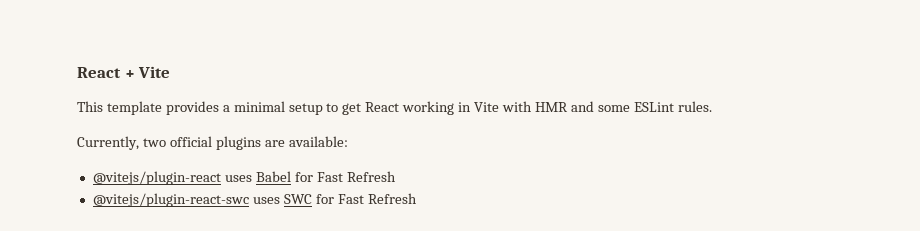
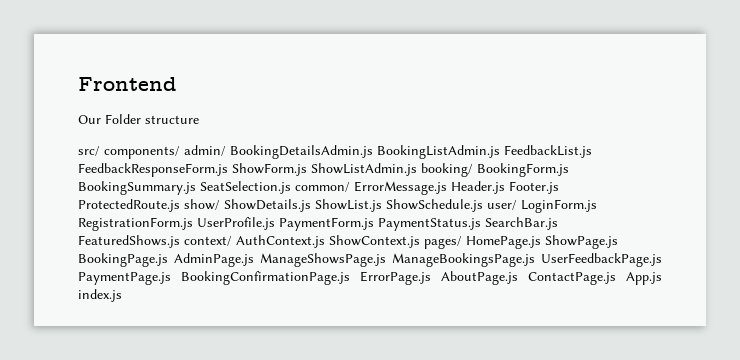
[77,66,171,78] [77,101,712,115] [77,136,348,150] [92,171,396,185] [92,193,417,207] React + Vite // This template provides a minimal setup to get React working in Vite with HMR and some ESLint rules. // Currently, two official plugins are available: // @vitejs/plugin-react uses Babel for Fast Refresh // @vitejs/plugin-react-swc uses SWC for Fast Refresh -> [78,77,177,91] [78,114,199,124] [78,145,592,159] [78,163,569,177] [78,181,559,195] [78,199,597,213] [78,217,558,231] [78,235,618,249] [78,253,662,267] [78,271,662,285] [78,289,122,302] Frontend // Our Folder structure // src/ components/ admin/ BookingDetailsAdmin.js BookingListAdmin.js FeedbackList.js FeedbackResponseForm.js ShowForm.js ShowListAdmin.js booking/ BookingForm.js BookingSummary.js SeatSelection.js common/ ErrorMessage.js Header.js Footer.js ProtectedRoute.js show/ ShowDetails.js ShowList.js ShowSchedule.js user/ LoginForm.js RegistrationForm.js UserProfile.js PaymentForm.js PaymentStatus.js SearchBar.js FeaturedShows.js context/ AuthContext.js ShowContext.js pages/ HomePage.js ShowPage.js BookingPage.js AdminPage.js ManageShowsPage.js ManageBookingsPage.js UserFeedbackPage.js PaymentPage.js BookingConfirmationPage.js ErrorPage.js AboutPage.js ContactPage.js App.js index.js

